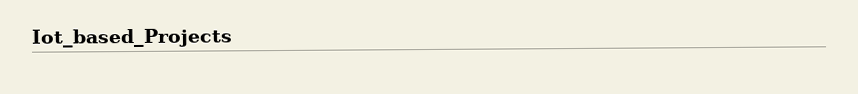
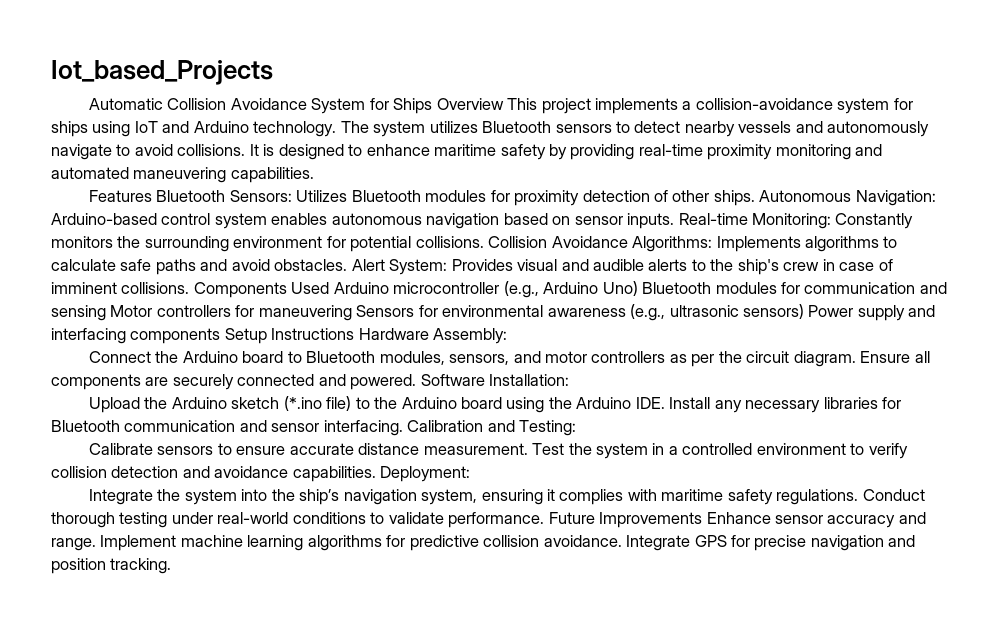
(232, 38) none -> [88,98,913,114] [51,121,930,137] [51,144,883,160] [51,167,314,183] [88,190,936,206] [51,213,914,229] [51,236,898,252] [51,259,893,275] [51,281,947,298] [51,304,936,321] [51,328,508,344] [88,351,930,367] [51,374,570,390] [88,396,902,413] [51,420,577,436] [88,443,908,459] [51,466,471,482] [88,489,925,505] [51,512,926,528] [51,535,916,551] [51,558,172,574] // Automatic Collision Avoidance System for Ships Overview This project implements a collision-avoidance system for ships using IoT and Arduino technology. The system utilizes Bluetooth sensors to detect nearby vessels and autonomously navigate to avoid collisions. It is designed to enhance maritime safety by providing real-time proximity monitoring and automated maneuvering capabilities. // Features Bluetooth Sensors: Utilizes Bluetooth modules for proximity detection of other ships. Autonomous Navigation: Arduino-based control system enables autonomous navigation based on sensor inputs. Real-time Monitoring: Constantly monitors the surrounding environment for potential collisions. Collision Avoidance Algorithms: Implements algorithms to calculate safe paths and avoid obstacles. Alert System: Provides visual and audible alerts to the ship's crew in case of imminent collisions. Components Used Arduino microcontroller (e.g., Arduino Uno) Bluetooth modules for communication and sensing Motor controllers for maneuvering Sensors for environmental awareness (e.g., ultrasonic sensors) Power supply and interfacing components Setup Instructions Hardware Assembly: // Connect the Arduino board to Bluetooth modules, sensors, and motor controllers as per the circuit diagram. Ensure all components are securely connected and powered. Software Installation: // Upload the Arduino sketch (*.ino file) to the Arduino board using the Arduino IDE. Install any necessary libraries for Bluetooth communication and sensor interfacing. Calibration and Testing: // Calibrate sensors to ensure accurate distance measurement. Test the system in a controlled environment to verify collision detection and avoidance capabilities. Deployment: // Integrate the system into the ship’s navigation system, ensuring it complies with maritime safety regulations. Conduct thorough testing under real-world conditions to validate performance. Future Improvements Enhance sensor accuracy and range. Implement machine learning algorithms for predictive collision avoidance. Integrate GPS for precise navigation and position tracking.

